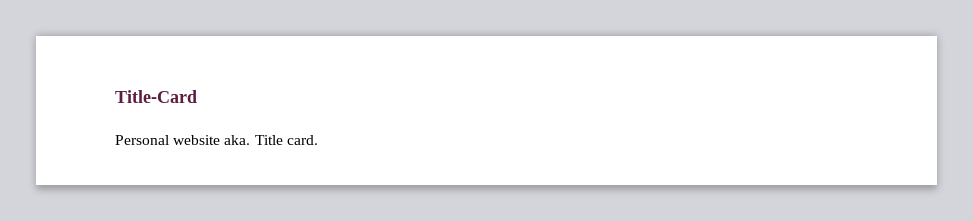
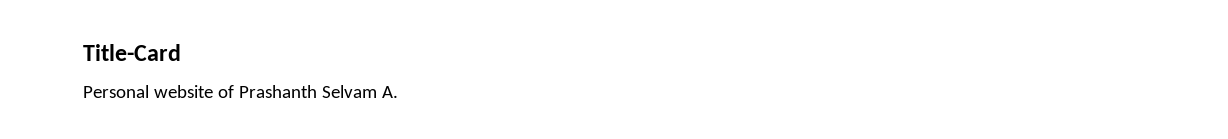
[224,135,318,145] aka. Title card. -> [217,85,398,98] of Prashanth Selvam A.

